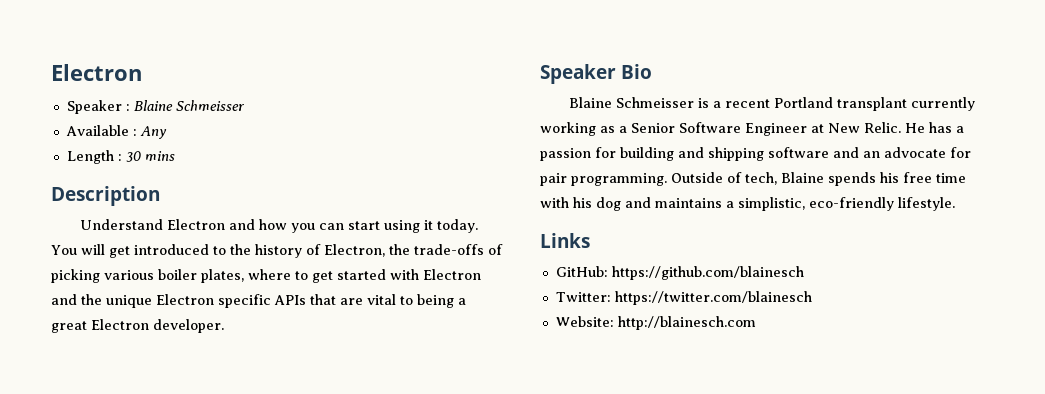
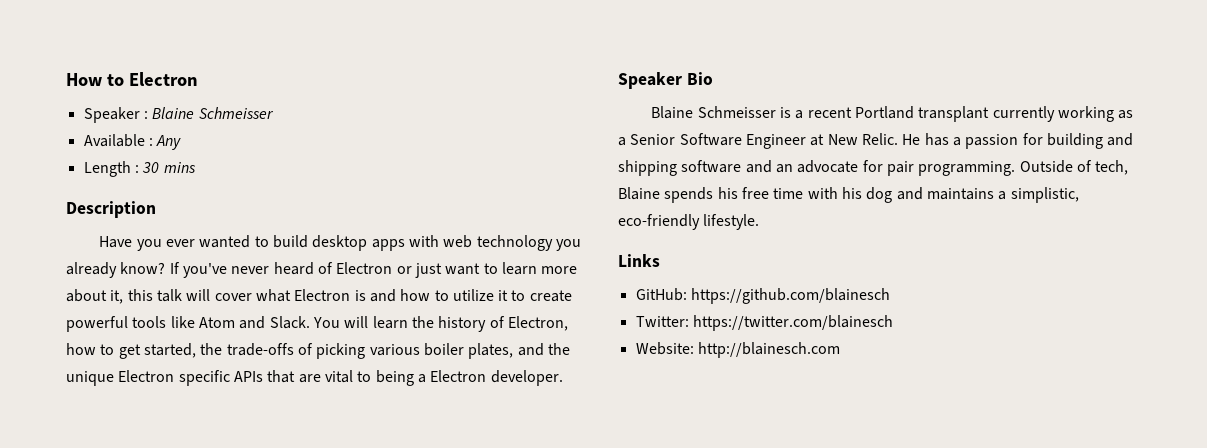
(51, 72) none -> [66,73,124,86] How to
[79,219,478,233] [51,244,385,258] Understand Electron and how you can start using it today. You will get introduced to the history of Electron, -> [99,235,581,251] [66,262,578,278] [66,289,572,304] [66,316,568,332] [66,343,196,359] Have you ever wanted to build desktop apps with web technology you already know? If you've never heard of Electron or just want to learn more about it, this talk will cover what Electron is and how to utilize it to create powerful tools like Atom and Slack. You will learn the history of Electron, how to get started,
[248,269,481,283] where to get started with Electron -> (514, 351) none
[51,321,87,333] great -> (426, 378) none

